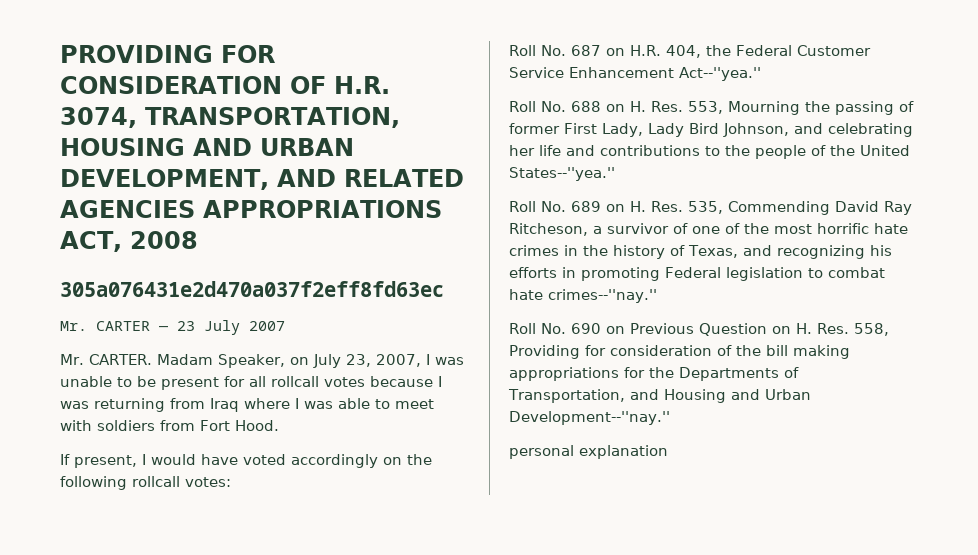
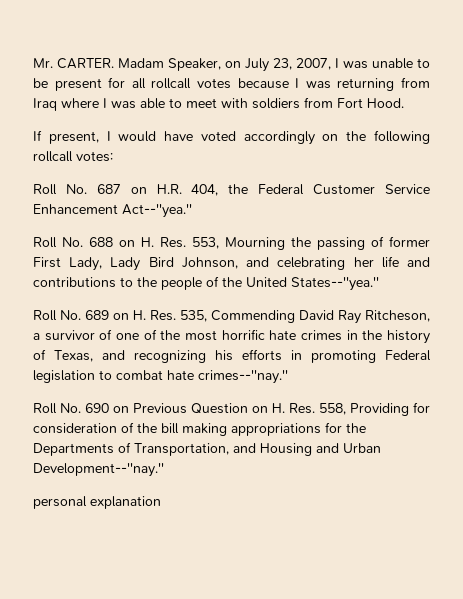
[60,45,275,63] [60,76,390,94] [60,107,400,128] [60,138,354,156] [60,169,464,190] [60,200,442,218] [60,231,198,252] [60,281,444,297] [60,320,285,335] PROVIDING FOR CONSIDERATION OF H.R. 3074, TRANSPORTATION, HOUSING AND URBAN DEVELOPMENT, AND RELATED AGENCIES APPROPRIATIONS ACT, 2008 // 305a076431e2d470a037f2eff8fd63ec // Mr. CARTER — 23 July 2007 // -> (33, 63) none

